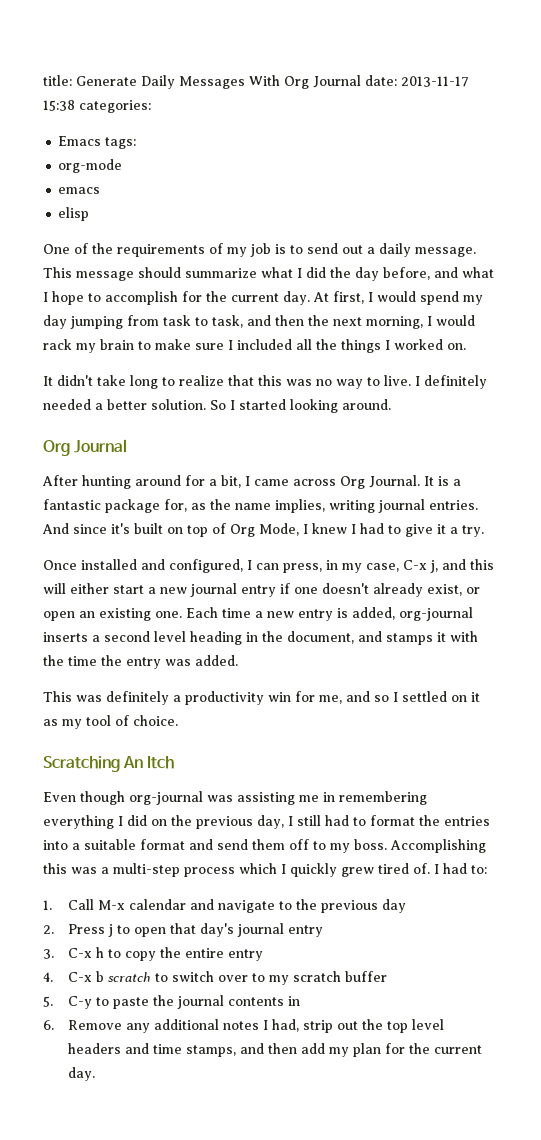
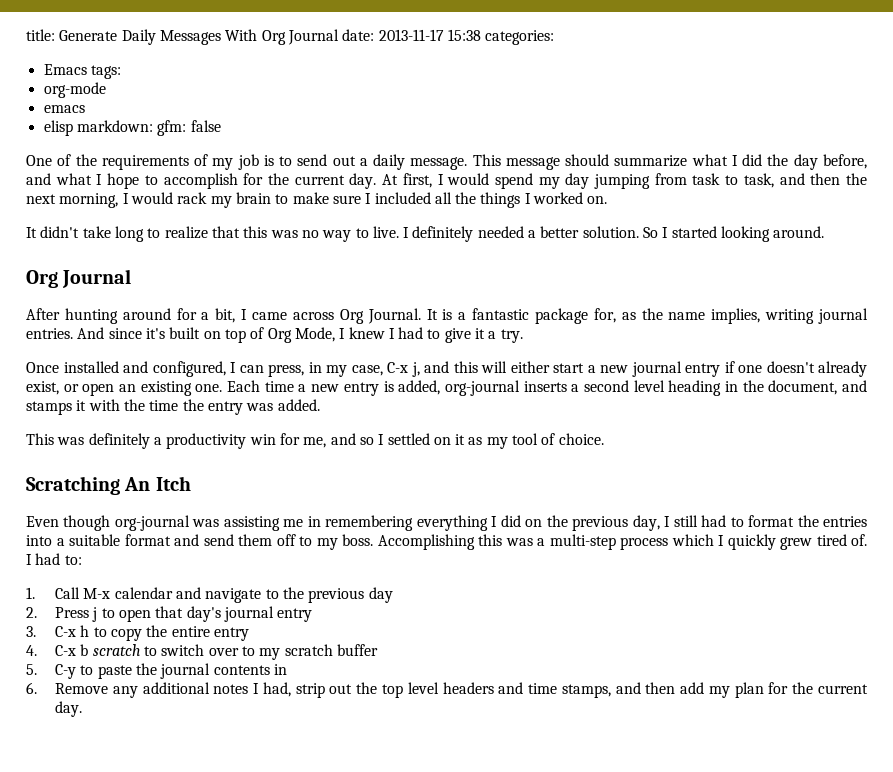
(90, 214) none -> [76,120,221,136] markdown: gfm: false

